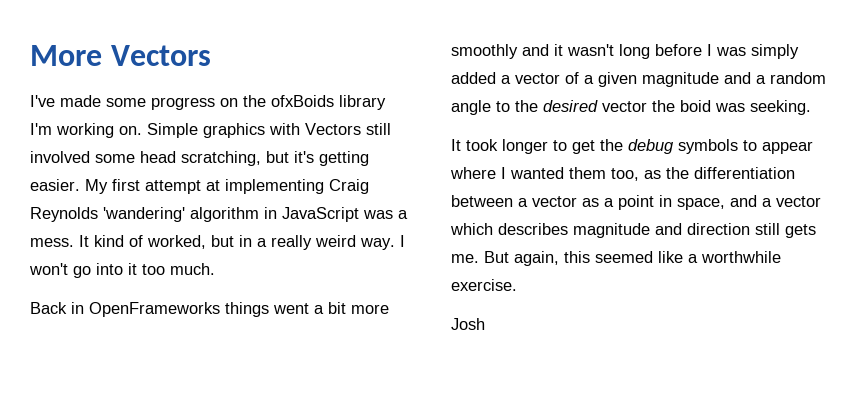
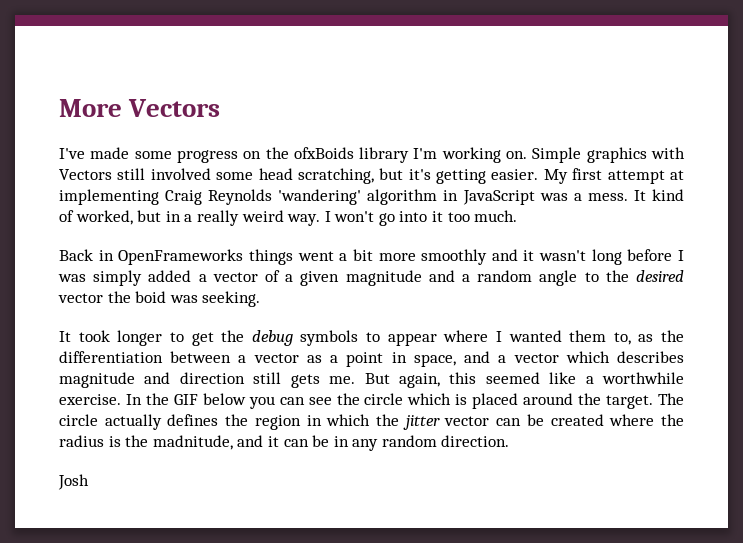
[611,168,639,181] too, -> [613,332,631,345] to,
(517, 285) none -> [125,393,684,409] [59,414,684,430] [59,435,510,451] In the GIF below you can see the circle which is placed around the target. The circle actually defines the region in which the jitter vector can be created where the radius is the madnitude, and it can be in any random direction.

